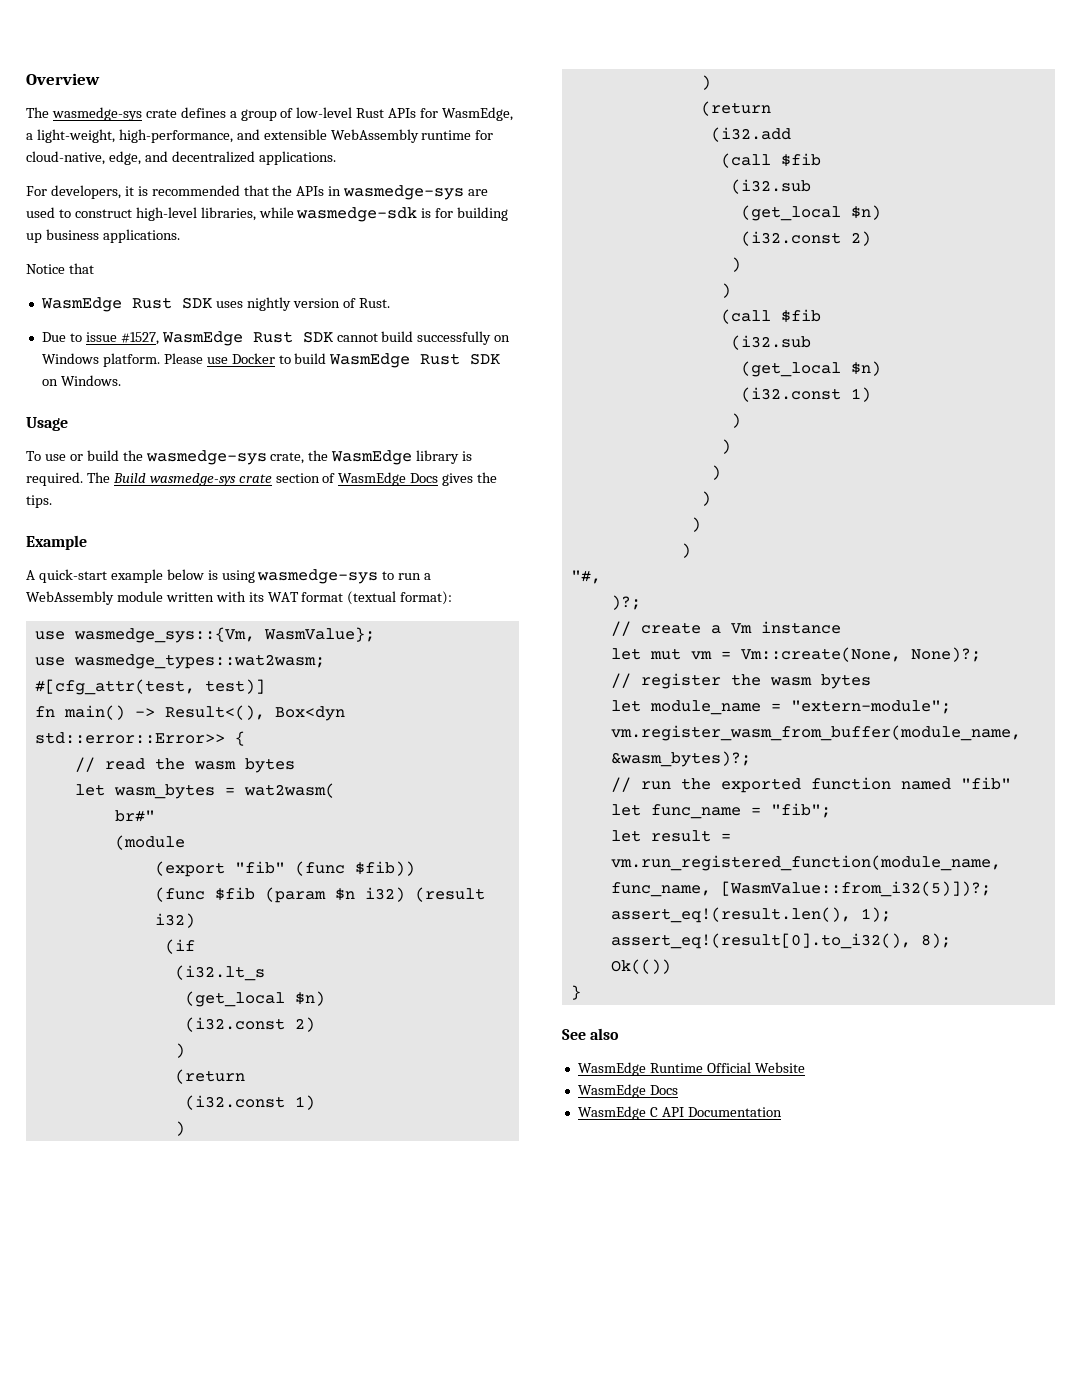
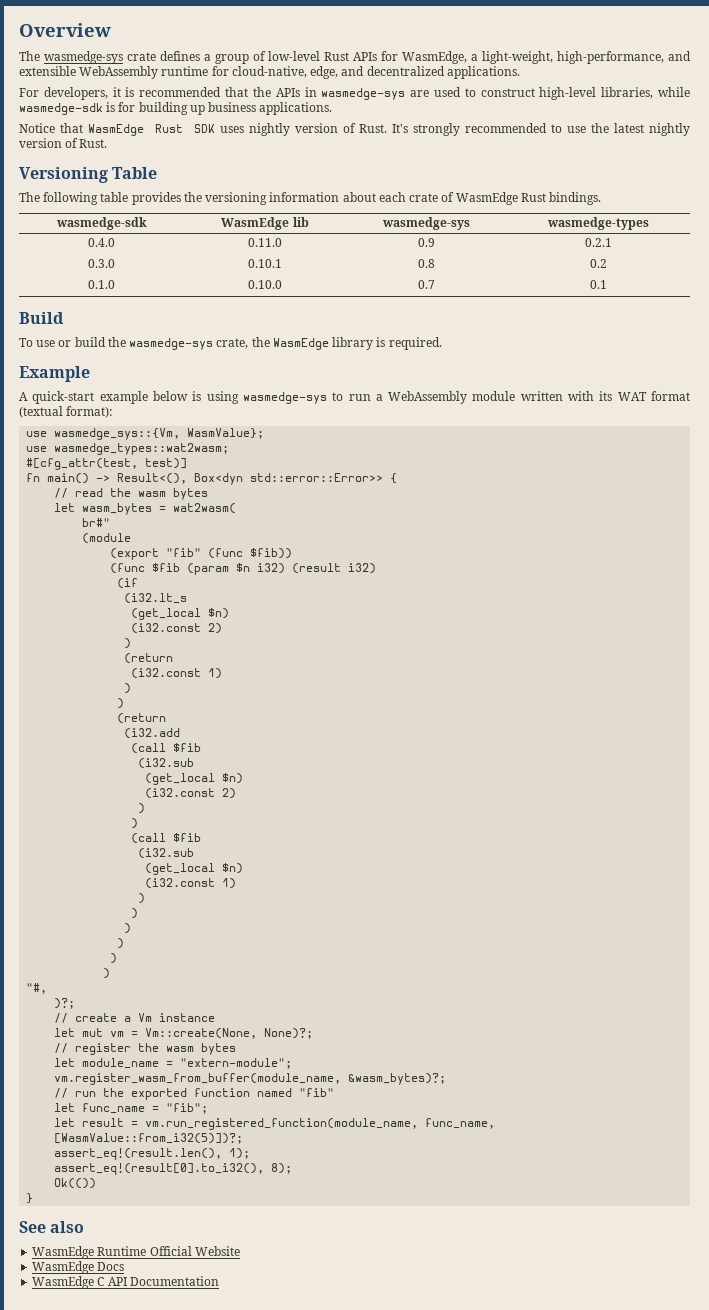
(94, 268) // -> (84, 128) none
[41,331,511,346] [41,353,501,368] [41,375,121,386] [26,417,68,431] // Due to issue #1527, WasmEdge Rust SDK cannot build successfully on Windows platform. Please use Docker to build WasmEdge Rust SDK on Windows. // Usage -> [391,123,691,136] [19,138,108,148] [19,167,158,183] [19,192,602,205] [55,217,147,230] [221,217,309,230] [381,217,470,230] [546,217,649,230] [88,238,115,247] [248,238,282,247] [417,238,435,247] [584,238,612,247] [88,259,115,268] [248,259,282,268] [417,259,435,268] [589,259,607,268] [88,280,115,289] [248,280,282,289] [417,280,435,289] [589,280,607,289] [19,312,64,324] It's strongly recommended to use the latest nightly version of Rust. // Versioning Table // The following table provides the versioning information about each crate of WasmEdge Rust bindings. // wasmedge-sdk | WasmEdge lib | wasmedge-sys | wasmedge-types // 0.4.0 | 0.11.0 | 0.9 | 0.2.1 // 0.3.0 | 0.10.1 | 0.8 | 0.2 // 0.1.0 | 0.10.0 | 0.7 | 0.1 // Build
[86,472,498,486] [26,495,52,508] The Build wasmedge-sys crate section of WasmEdge Docs gives the tips. -> (442, 343) none

